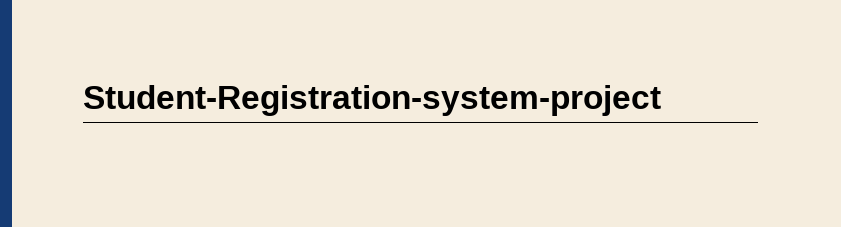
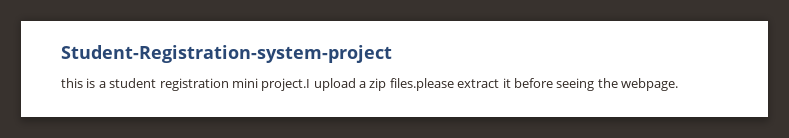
(661, 100) none -> [61,78,678,91] // this is a student registration mini project.I upload a zip files.please extract it before seeing the webpage.

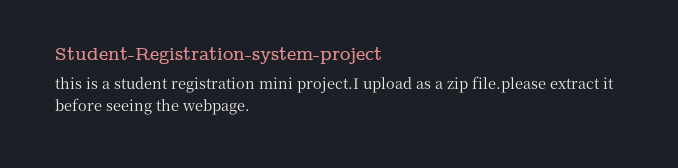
(356, 84) none -> [416,81,431,89] as
[389,78,454,91] files.please -> [472,76,546,93] file.please

